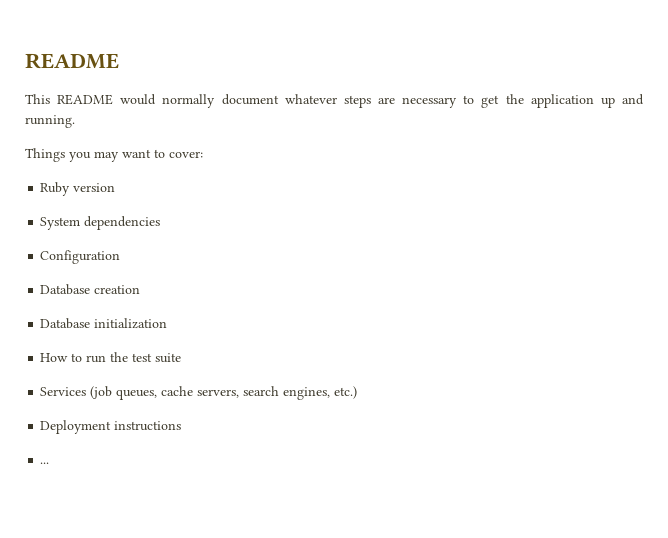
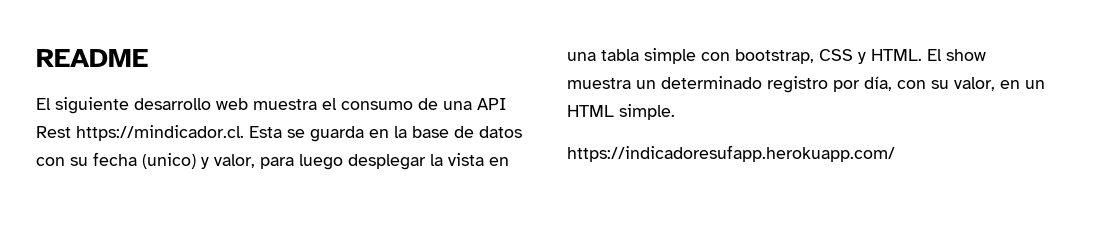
[25,94,645,108] [25,115,75,128] [25,148,203,162] [40,182,116,196] [40,216,161,230] [40,250,121,264] [40,284,141,295] [40,318,168,329] [40,352,182,363] [40,386,358,400] [40,420,182,434] [40,462,50,464] This README would normally document whatever steps are necessary to get the application up and running. // Things you may want to cover: // Ruby version // System dependencies // Configuration // Database creation // Database initialization // How to run the test suite // Services (job queues, cache servers, search engines, etc.) // Deployment instructions // ... -> [36,97,506,114] [36,125,522,142] [36,152,509,170] [567,48,986,64] [567,76,1045,93] [567,104,675,120] [567,145,895,162] El siguiente desarrollo web muestra el consumo de una API Rest https://mindicador.cl. Esta se guarda en la base de datos con su fecha (unico) y valor, para luego desplegar la vista en una tabla simple con bootstrap, CSS y HTML. El show muestra un determinado registro por día, con su valor, en un HTML simple. // https://indicadoresufapp.herokuapp.com/

